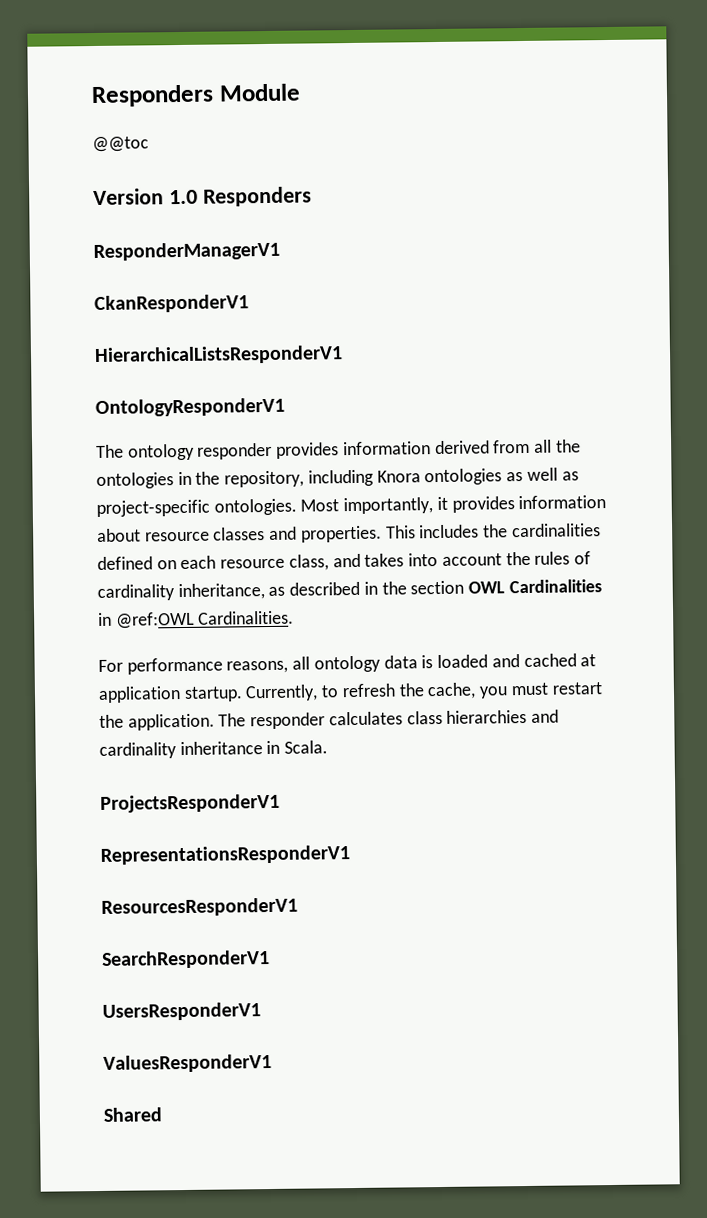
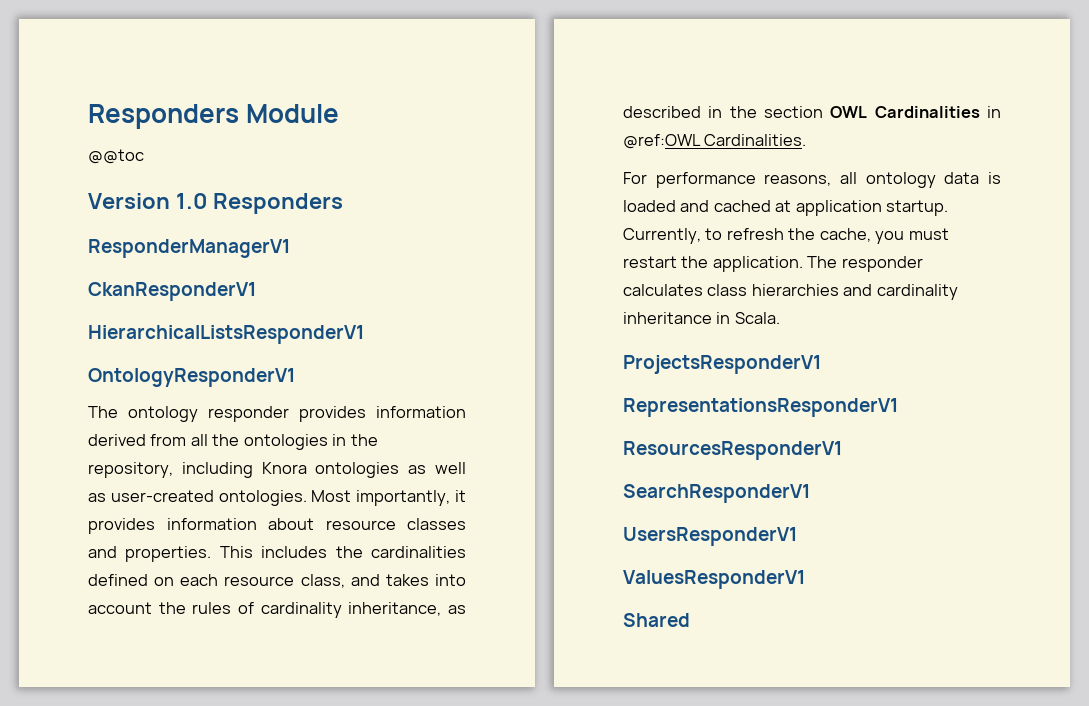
[96,499,210,517] project-specific -> [110,490,214,502] user-created

